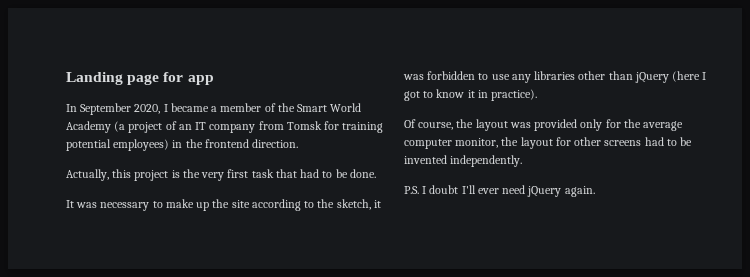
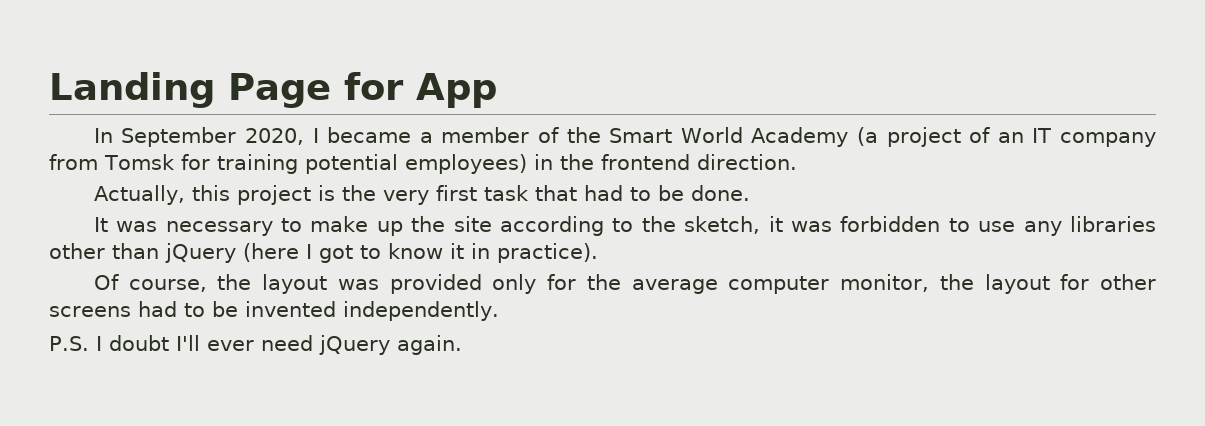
[127,72,214,85] page for app -> [228,72,497,108] Page for App

